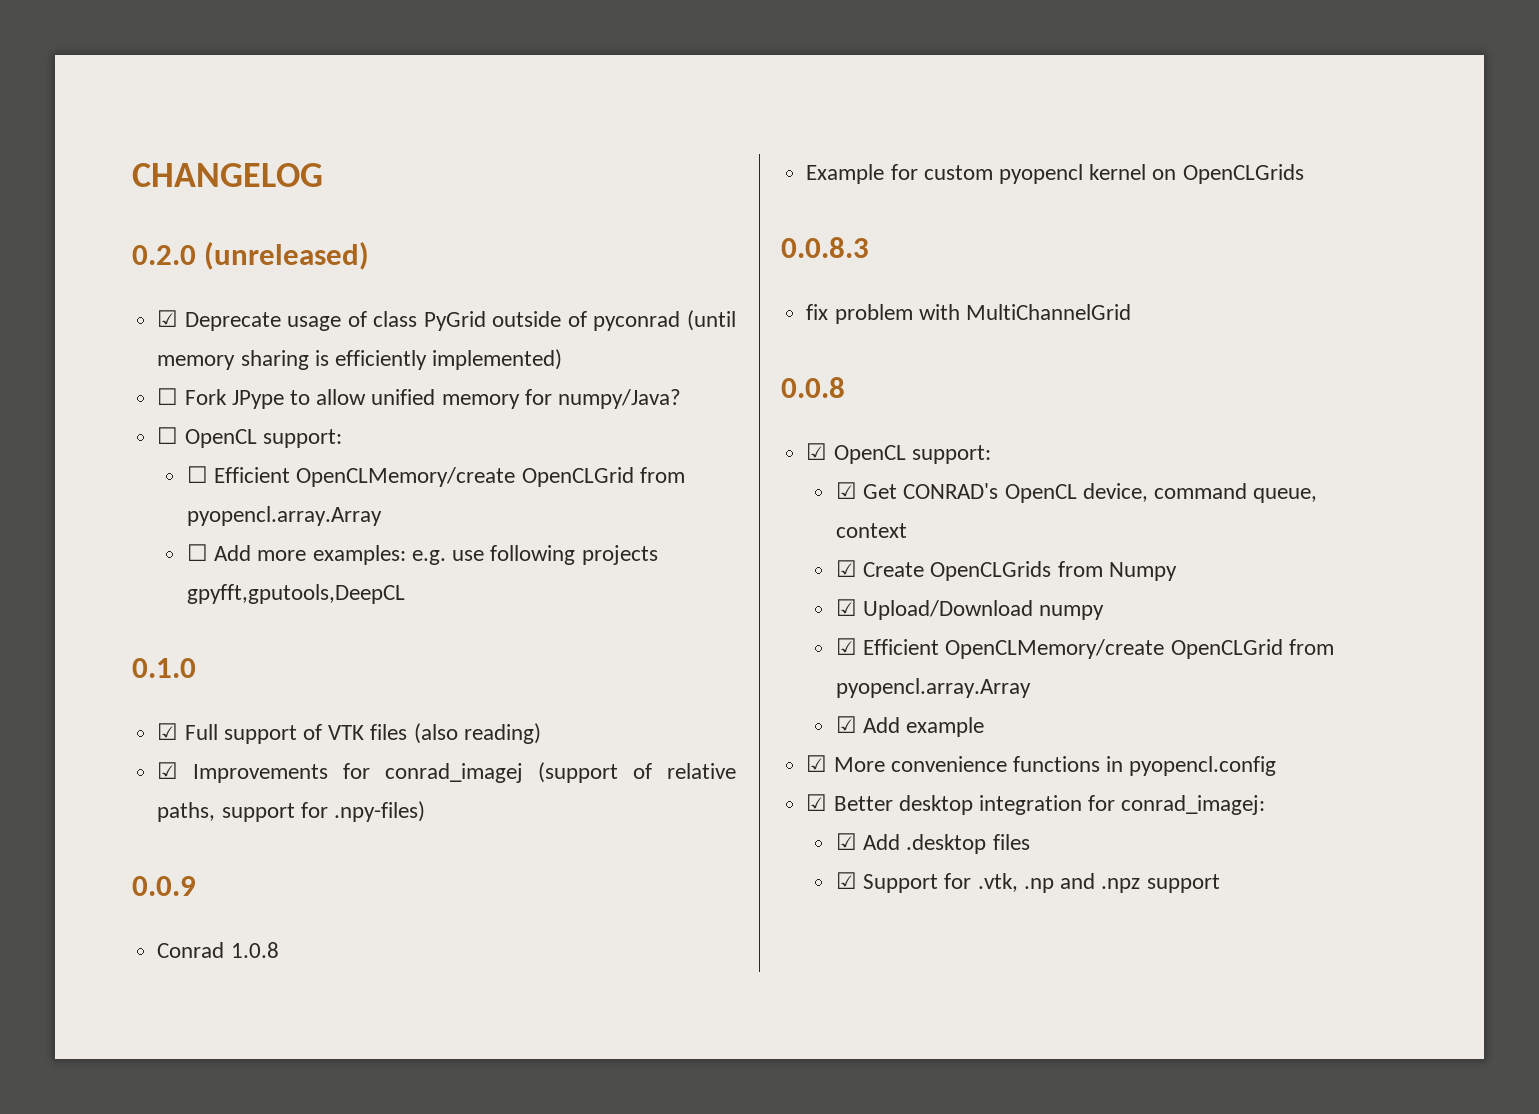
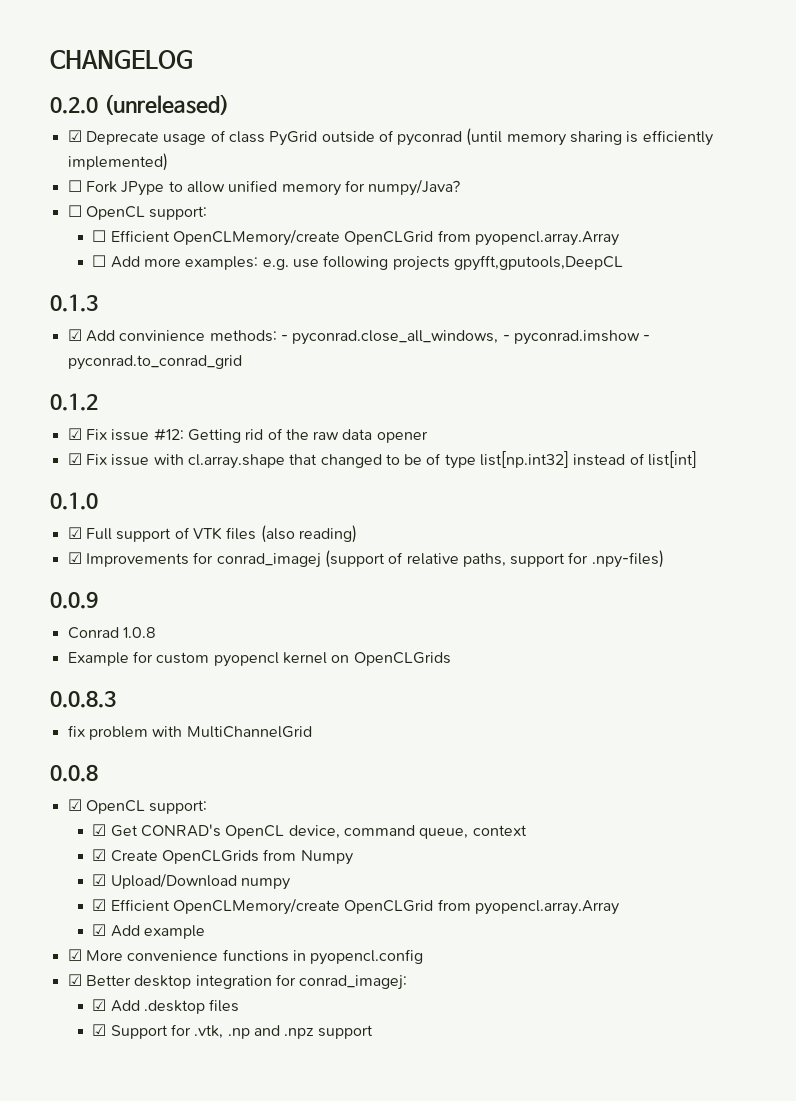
(406, 594) none -> [50,294,98,312] [67,329,651,345] [67,355,242,370] [50,393,98,411] [67,428,428,443] [67,451,698,469] // 0.1.3 // ☑ Add convinience methods: - pyconrad.close_all_windows, - pyconrad.imshow - pyconrad.to_conrad_grid // 0.1.2 // ☑ Fix issue #12: Getting rid of the raw data opener // ☑ Fix issue with cl.array.shape that changed to be of type list[np.int32] instead of list[int]

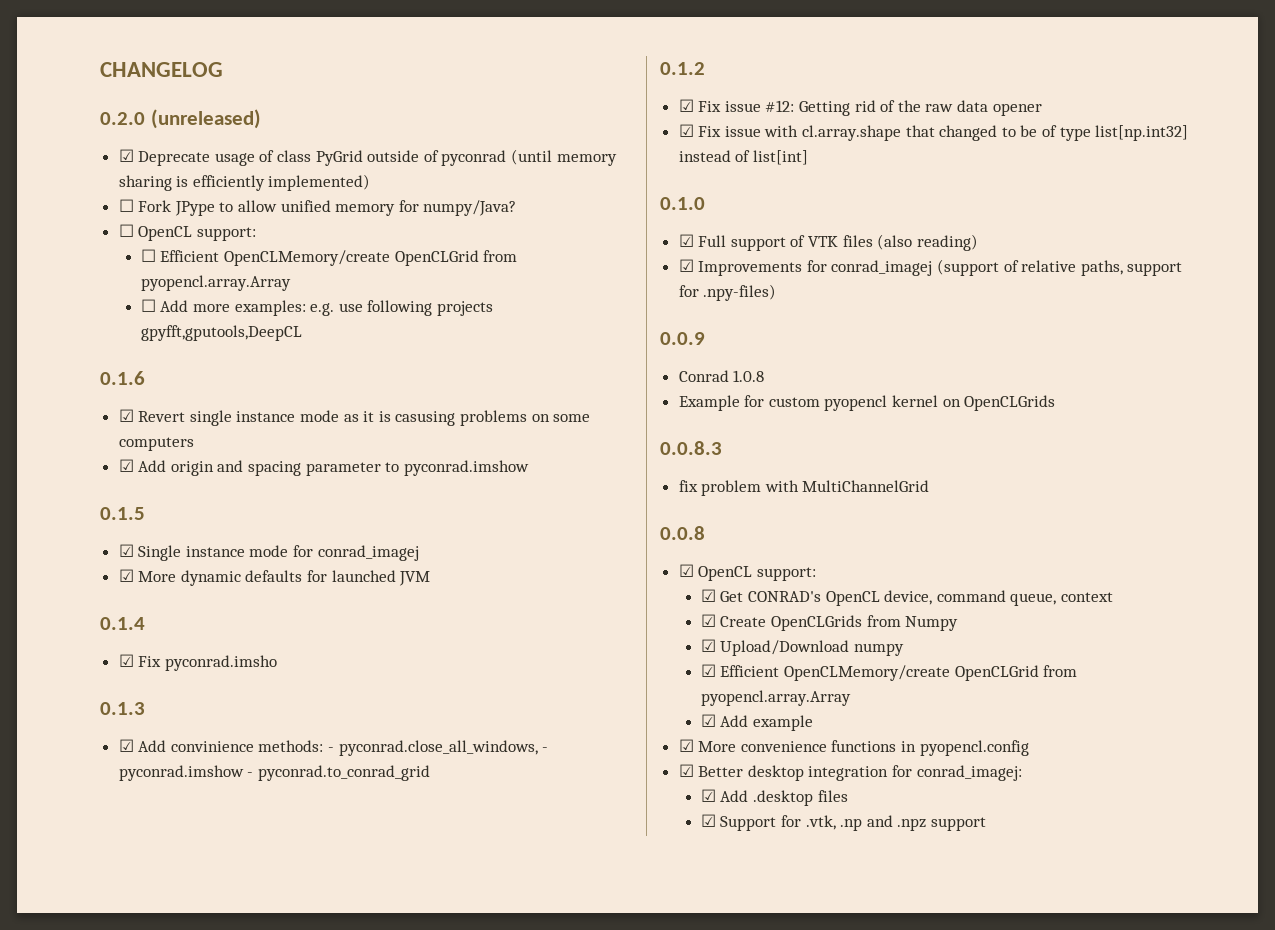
(624, 263) none -> [100,371,145,385] [118,409,591,426] [118,437,194,451] [118,459,529,476] [100,507,145,520] [118,544,419,561] [118,569,431,586] [100,617,145,630] [118,654,277,671] // 0.1.6 // ☑ Revert single instance mode as it is casusing problems on some computers // ☑ Add origin and spacing parameter to pyconrad.imshow // 0.1.5 // ☑ Single instance mode for conrad_imagej // ☑ More dynamic defaults for launched JVM // 0.1.4 // ☑ Fix pyconrad.imsho

